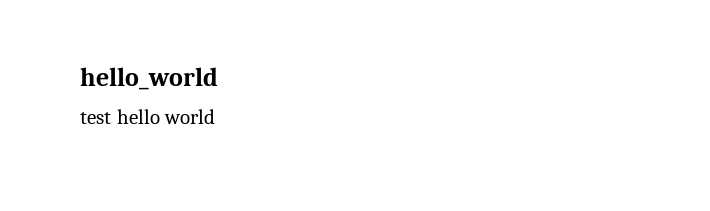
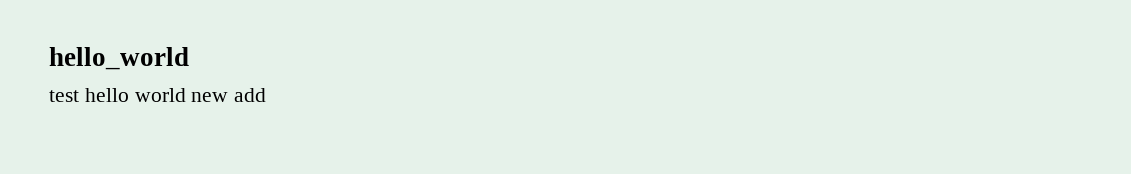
(216, 116) none -> [191,88,267,102] new add

